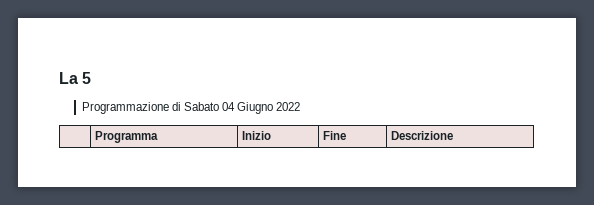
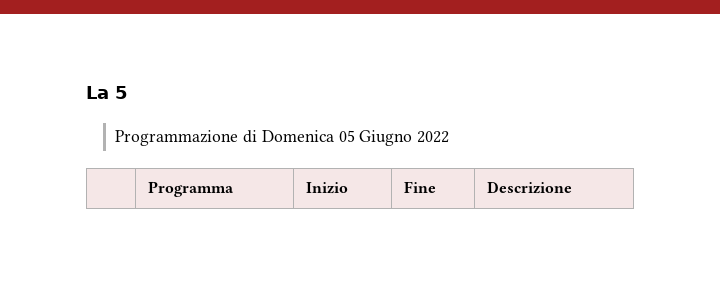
[184,102,236,111] Sabato 04 -> [261,130,355,142] Domenica 05

